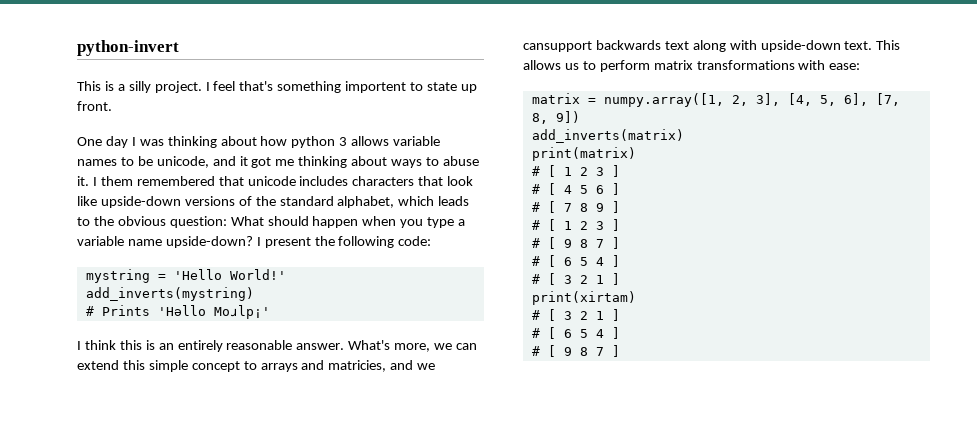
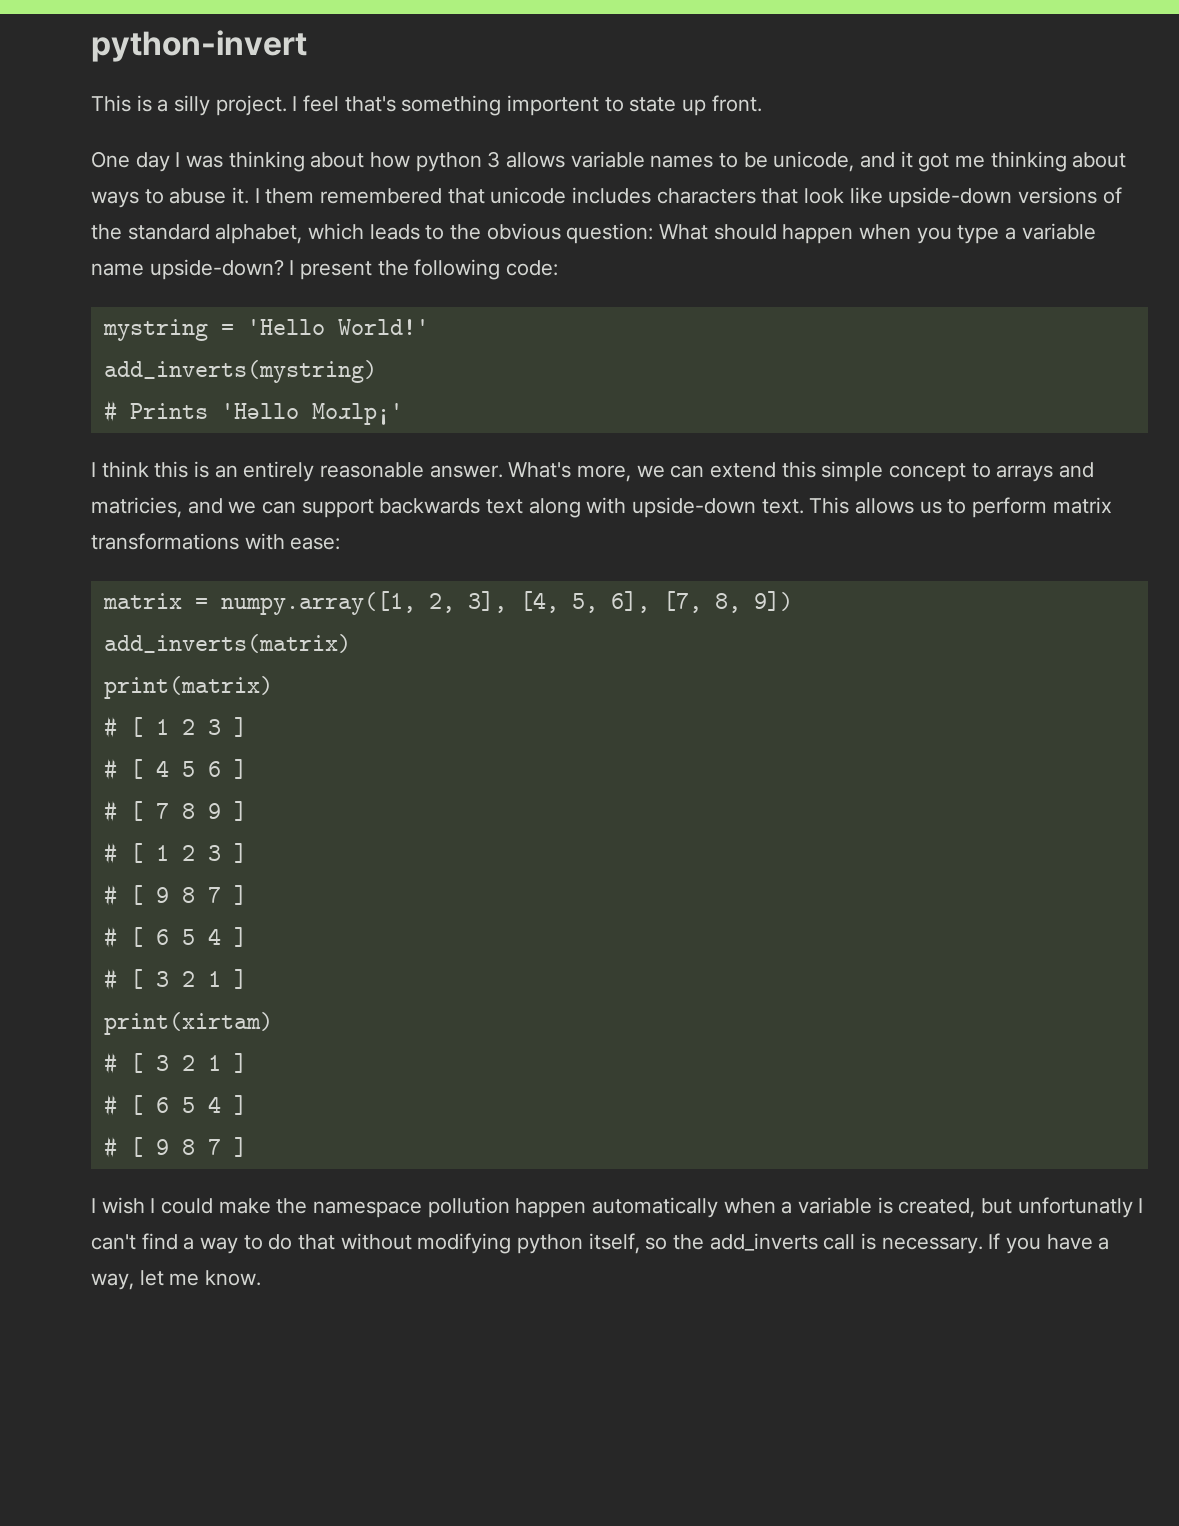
[523,41,592,52] cansupport -> [262,499,374,518] can support
(620, 351) none -> [91,1197,1144,1218] [91,1233,1110,1254] [91,1270,262,1290] // I wish I could make the namespace pollution happen automatically when a variable is created, but unfortunatly I can't find a way to do that without modifying python itself, so the add_inverts call is necessary. If you have a way, let me know.

